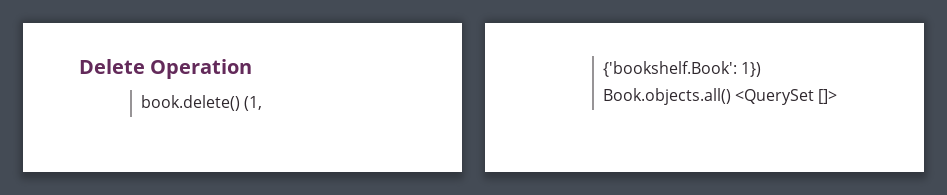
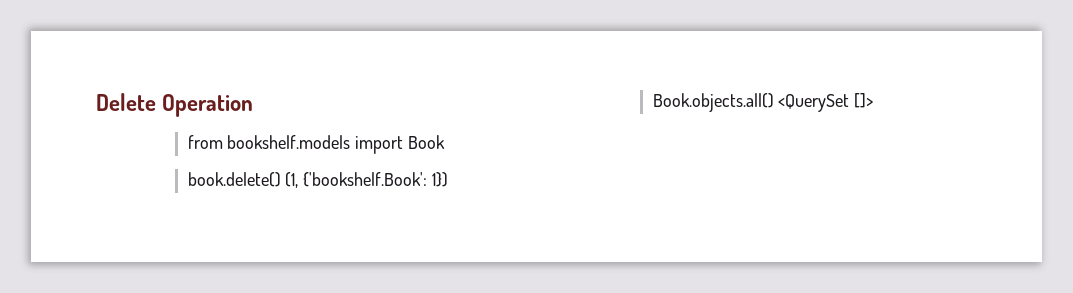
(253, 69) none -> [187,135,446,154] // from bookshelf.models import Book

